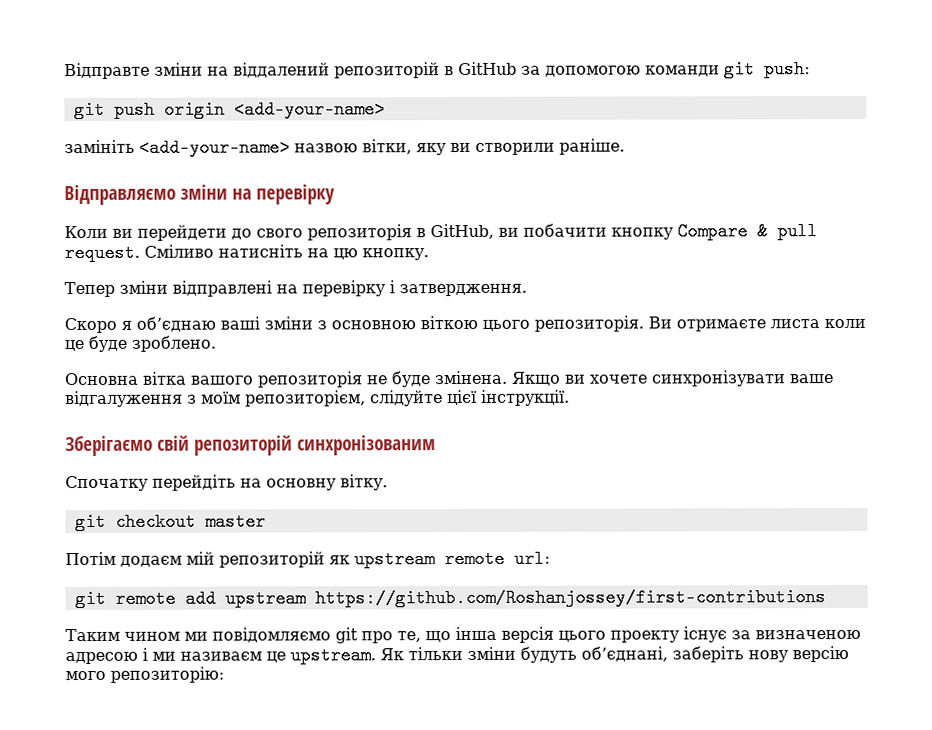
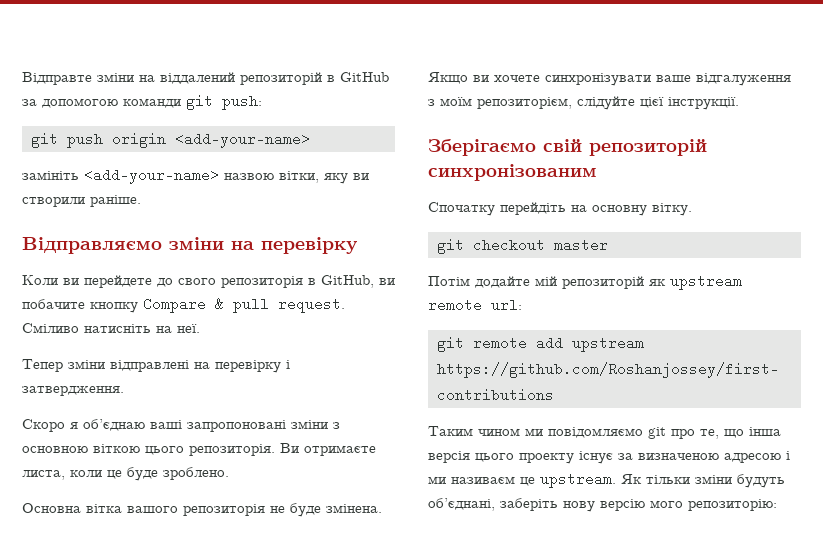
[137,224,227,241] перейдети -> [84,275,152,288] перейдете
[523,223,607,237] побачити -> [22,299,85,309] побачите
[333,248,429,261] цю кнопку. -> [177,324,200,333] неї.
(260, 323) none -> [187,420,286,432] запропоновані
[770,319,820,329] листа -> [22,470,65,480] листа,
[120,555,182,567] додаєм -> [475,276,530,288] додайте

